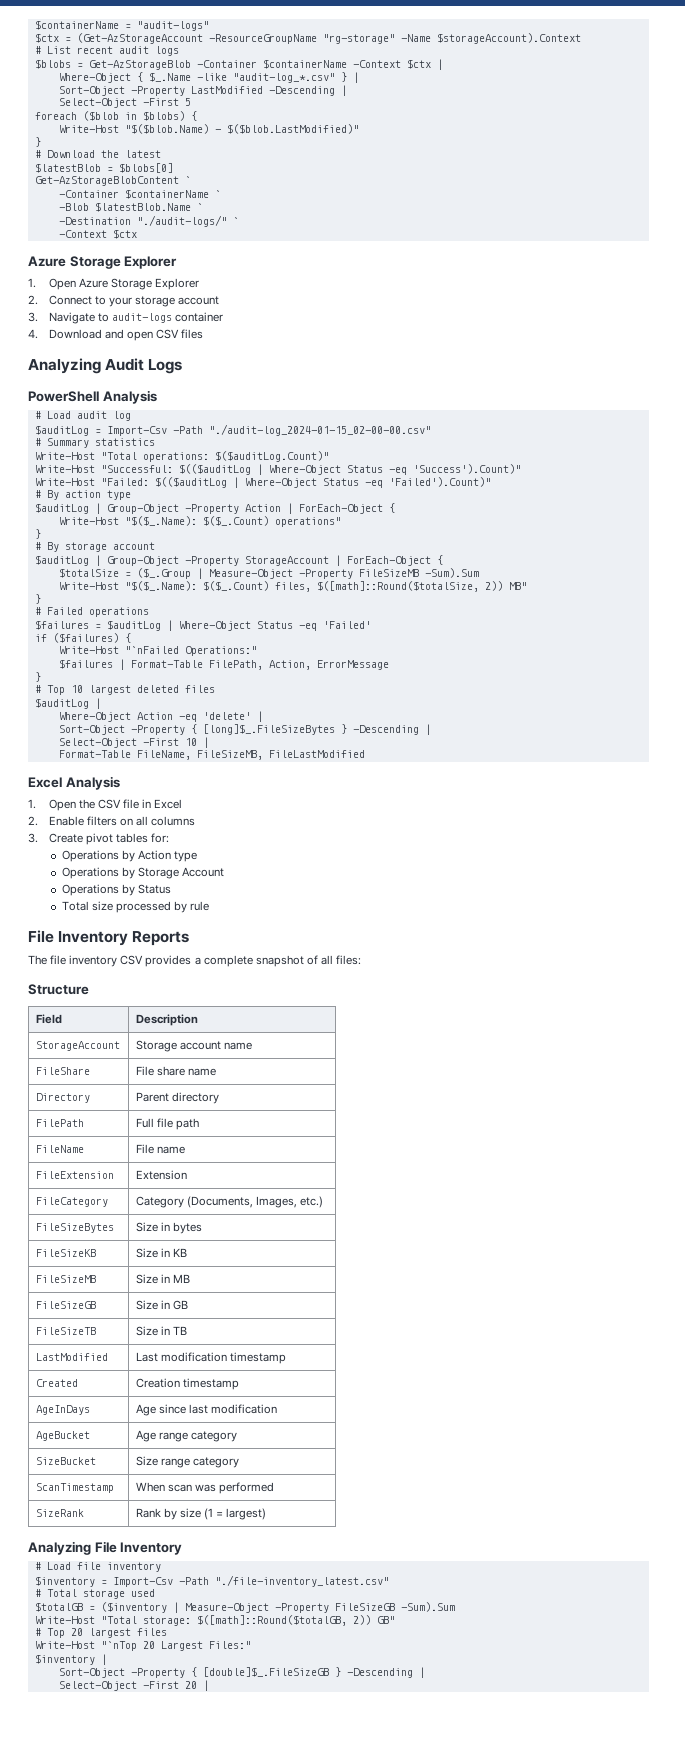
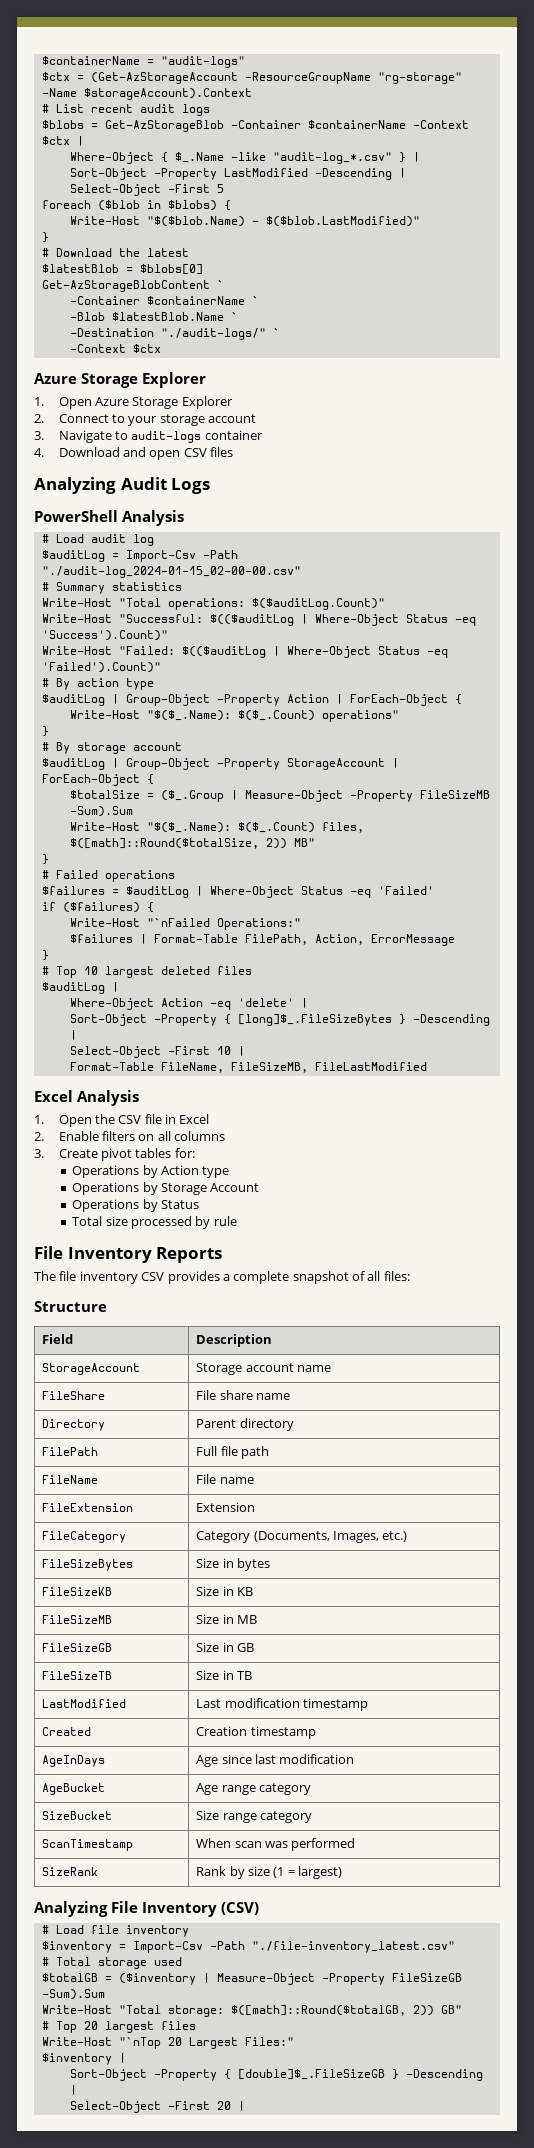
(183, 1548) none -> [221,1902,259,1915] (CSV)

